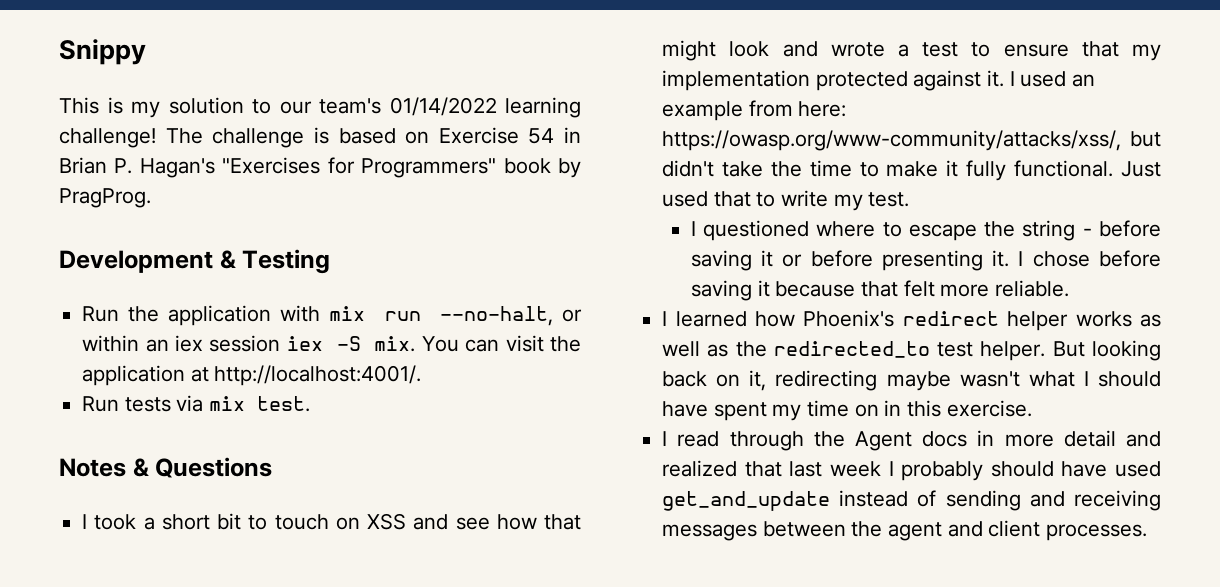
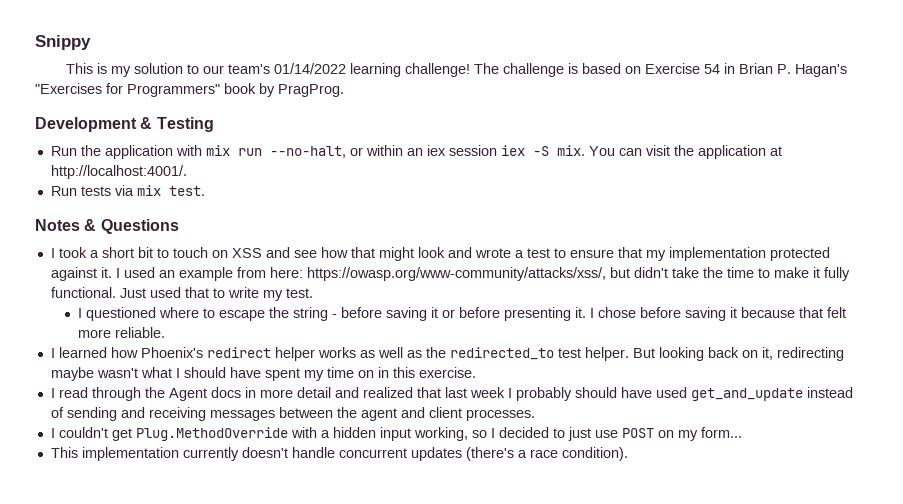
(1148, 532) none -> [50,427,742,441] [50,447,628,461] // I couldn't get Plug.MethodOverride with a hidden input working, so I decided to just use POST on my form... // This implementation currently doesn't handle concurrent updates (there's a race condition).

